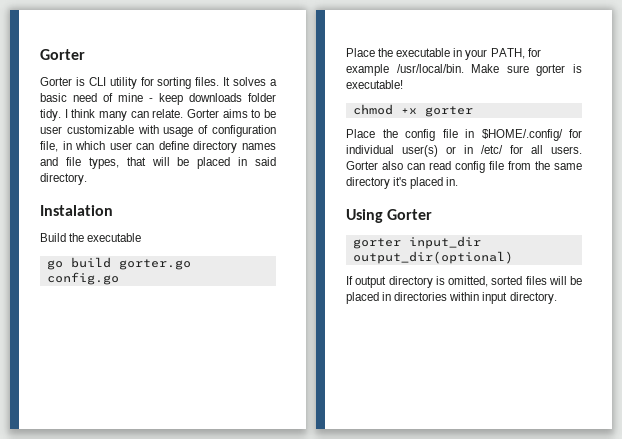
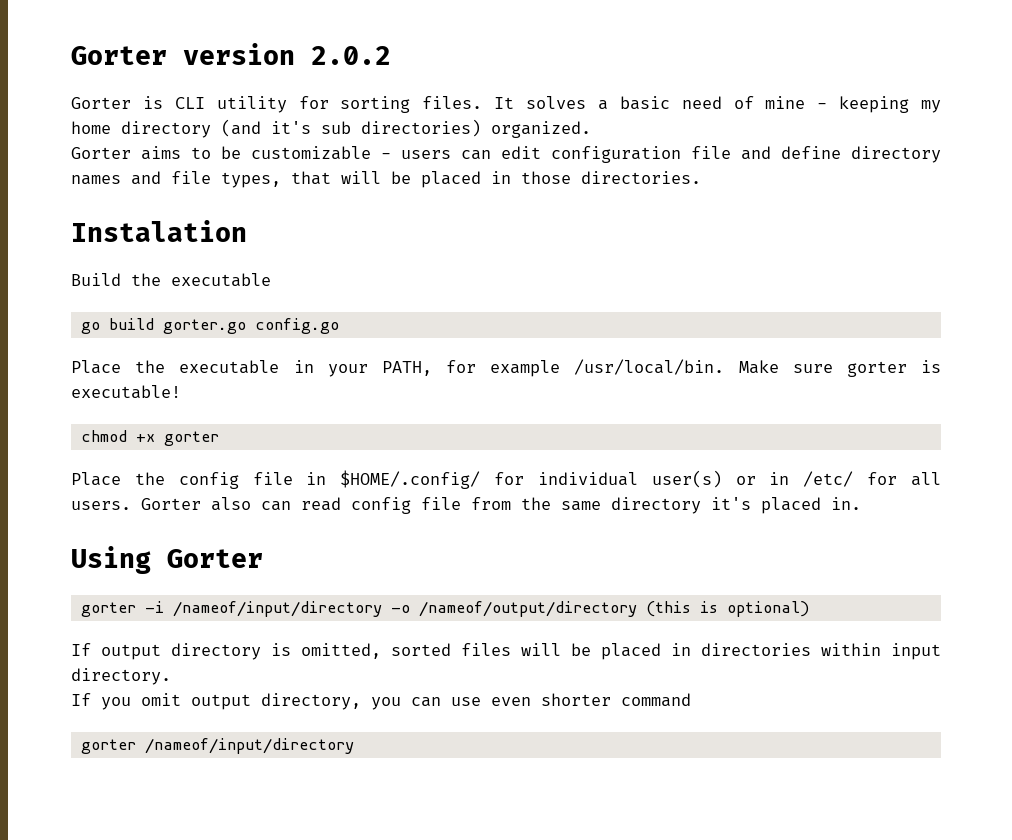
[40,49,85,60] Gorter -> [71,43,391,65] Gorter version 2.0.2
[159,93,276,105] [40,109,276,121] [40,125,276,137] [40,141,155,152] keep downloads folder tidy. I think many can relate. Gorter aims to be user customizable with usage of configuration file, in which user can -> [839,96,941,113] [71,119,591,138] [71,146,771,163] keeping my home directory (and it's sub directories) organized. // Gorter aims to be customizable - users can edit configuration file and
[255,157,276,166] [40,173,87,185] said directory. -> [521,171,701,184] those directories.
[408,236,481,249] [352,251,513,264] input_dir output_dir(optional) -> [144,601,809,617] -i /nameof/input/directory -o /nameof/output/directory (this is optional)
(557, 298) none -> [71,693,691,710] [80,738,354,754] // If you omit output directory, you can use even shorter command // gorter /nameof/input/directory

